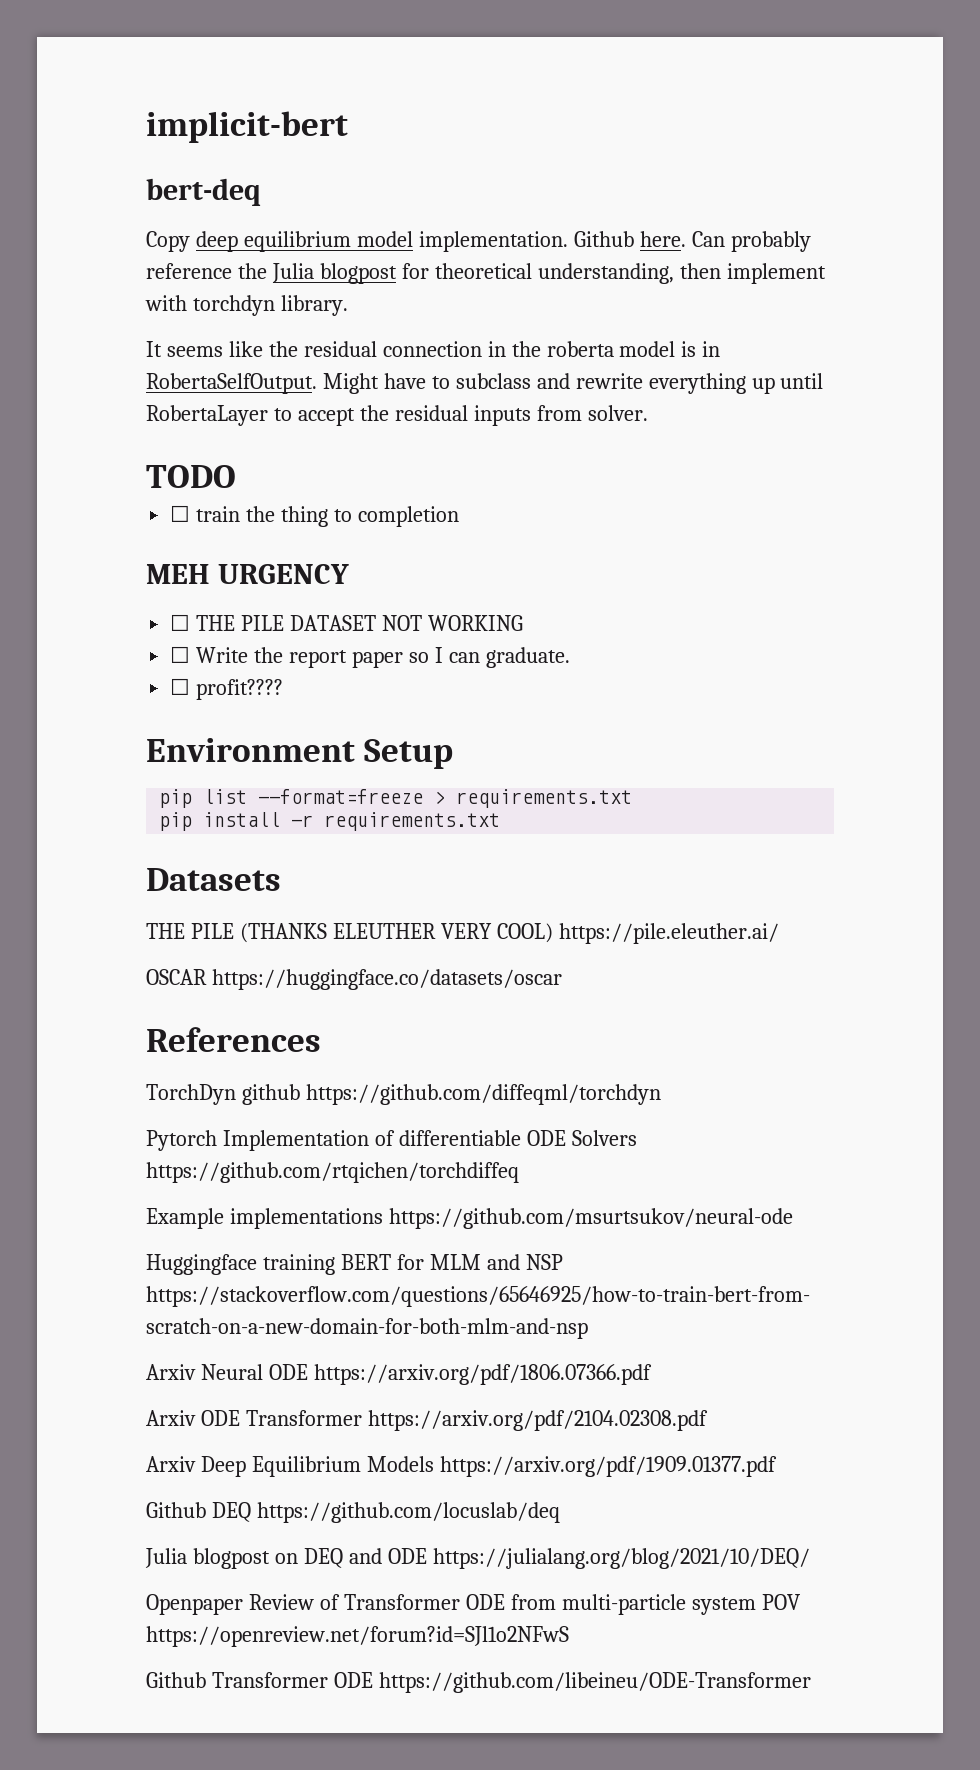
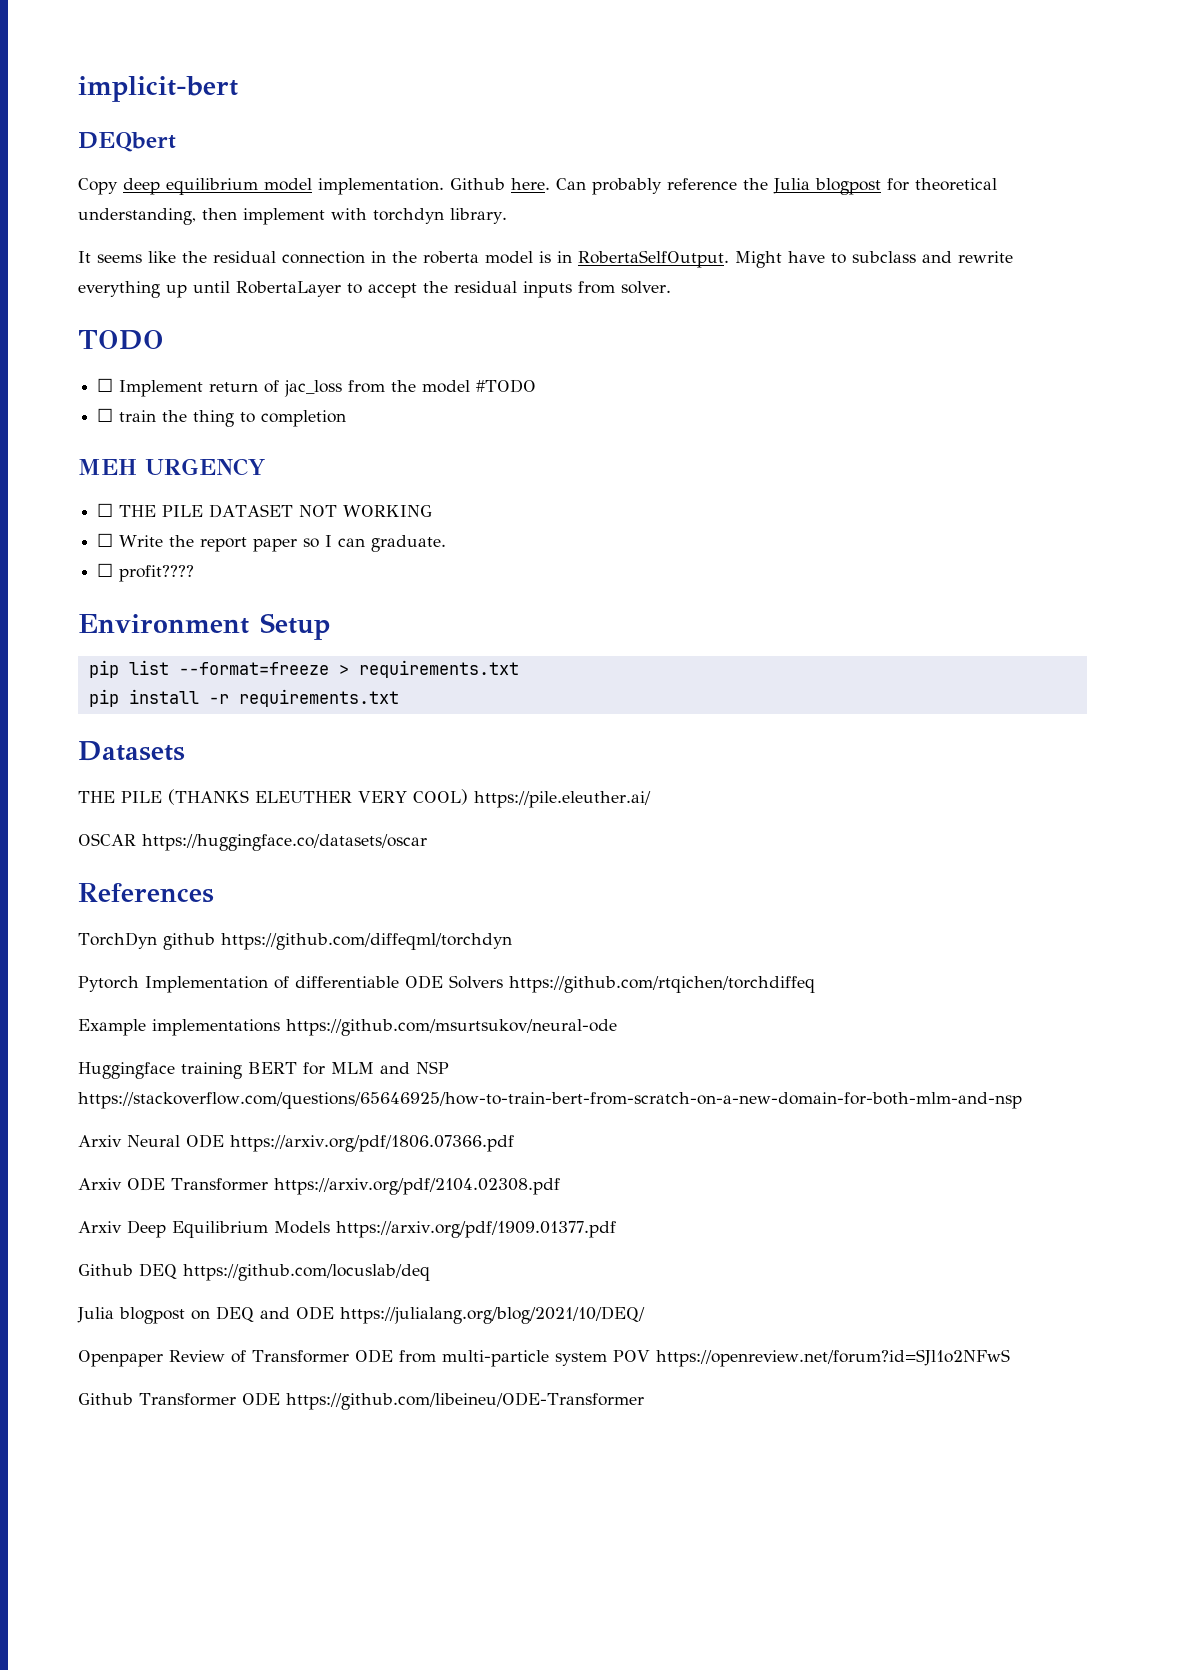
[146,178,261,206] bert-deq -> [78,132,176,152] DEQbert
(236, 476) none -> [97,378,537,397] // ☐ Implement return of jac_loss from the model #TODO

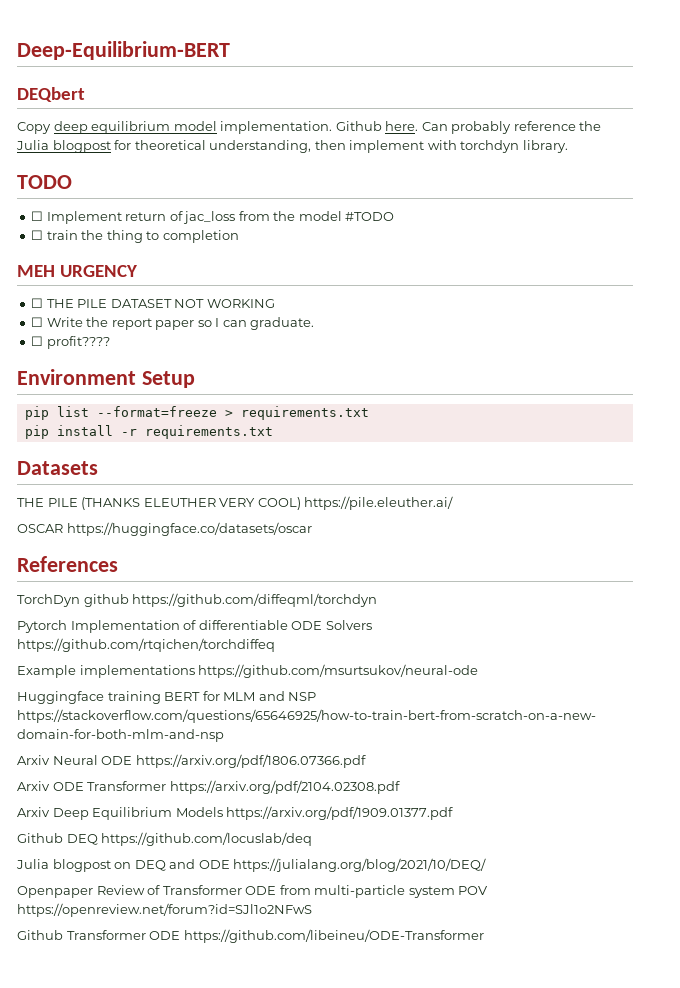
[78,76,238,102] implicit-bert -> [17,41,230,60] Deep-Equilibrium-BERT
[78,250,1013,268] [78,281,671,298] // It seems like the residual connection in the roberta model is in RobertaSelfOutput. Might have to subclass and rewrite everything up until RobertaLayer to accept the residual inputs from solver. -> (568, 146) none

